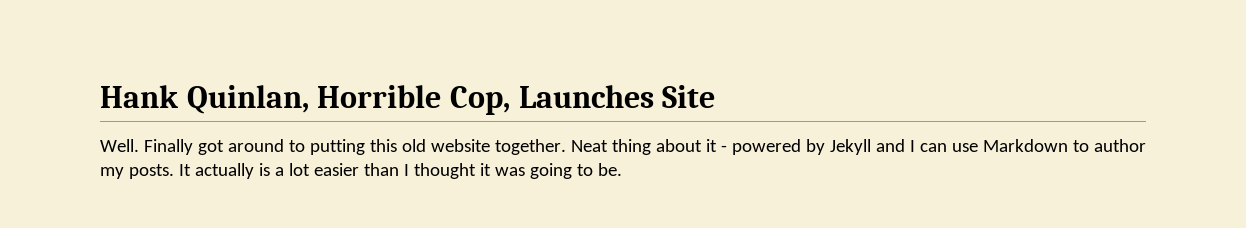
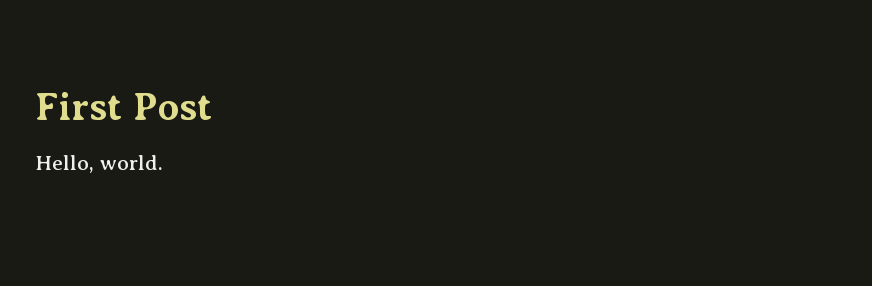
[100,85,716,115] [100,139,1146,155] [100,163,622,179] Hank Quinlan, Horrible Cop, Launches Site // Well. Finally got around to putting this old website together. Neat thing about it - powered by Jekyll and I can use Markdown to author my posts. It actually is a lot easier than I thought it was going to be. -> [35,92,212,120] [35,155,163,173] First Post // Hello, world.

